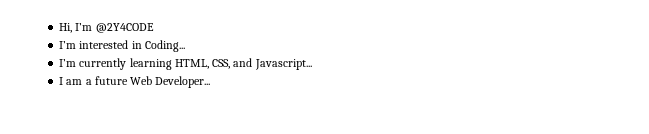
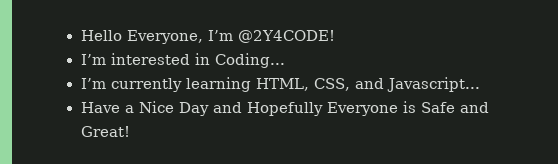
[59,23,154,33] Hi, I’m @2Y4CODE -> [80,30,335,44] Hello Everyone, I’m @2Y4CODE!
[59,76,211,88] I am a future Web Developer... -> [80,101,489,116] [80,126,130,137] Have a Nice Day and Hopefully Everyone is Safe and Great!

